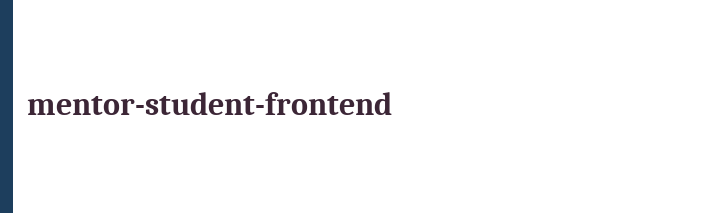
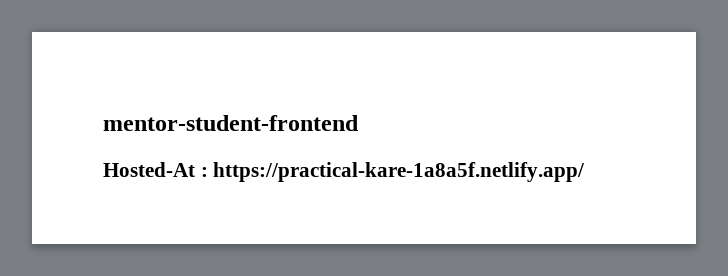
(392, 103) none -> [103,162,586,182] // Hosted-At : https://practical-kare-1a8a5f.netlify.app/

